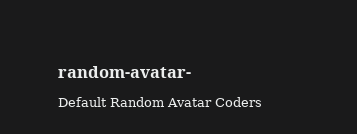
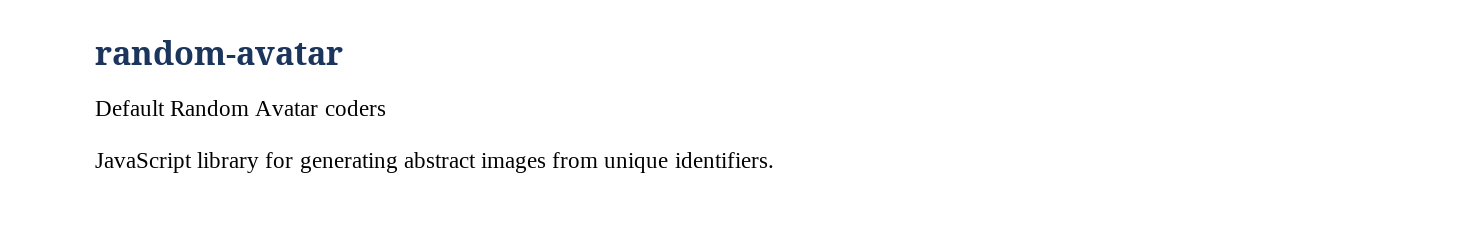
[58,66,191,78] random-avatar- -> [95,40,343,65] random-avatar
[215,97,262,107] Coders -> [324,100,386,116] [95,152,774,173] coders // JavaScript library for generating abstract images from unique identifiers.

